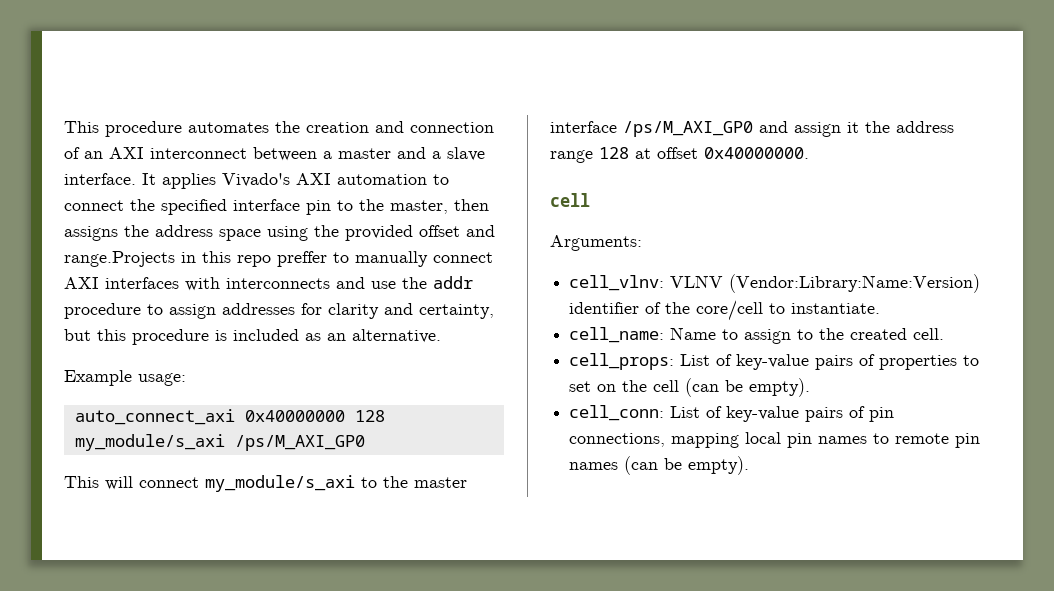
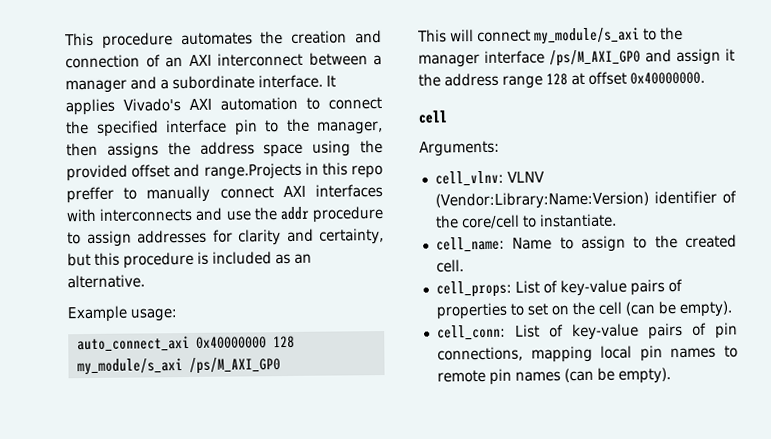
[338,148,391,159] master -> [65,79,127,94] manager
[447,147,485,161] slave -> [172,75,255,90] subordinate
[390,200,448,214] master, -> [317,121,383,135] manager,
[414,477,467,488] master -> [418,54,480,68] manager

